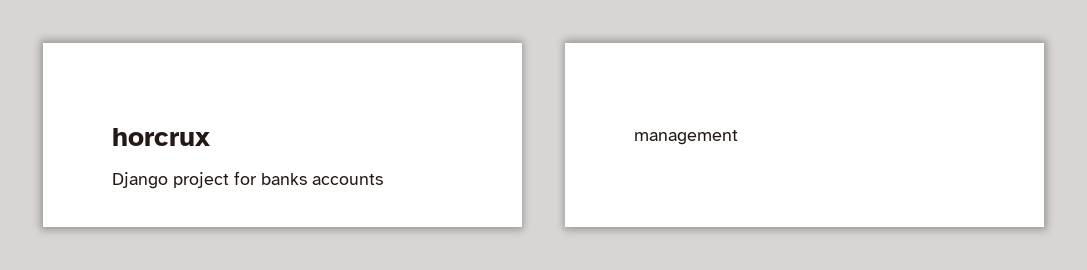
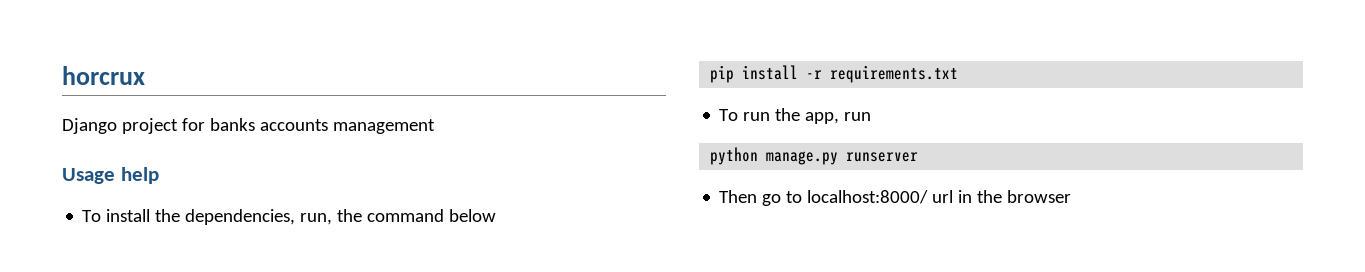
(738, 137) none -> [62,167,159,184] [82,209,497,225] [710,65,959,83] [719,108,872,124] [710,147,919,165] [719,190,1072,206] // Usage help // To install the dependencies, run, the command below // pip install -r requirements.txt // To run the app, run // python manage.py runserver // Then go to localhost:8000/ url in the browser

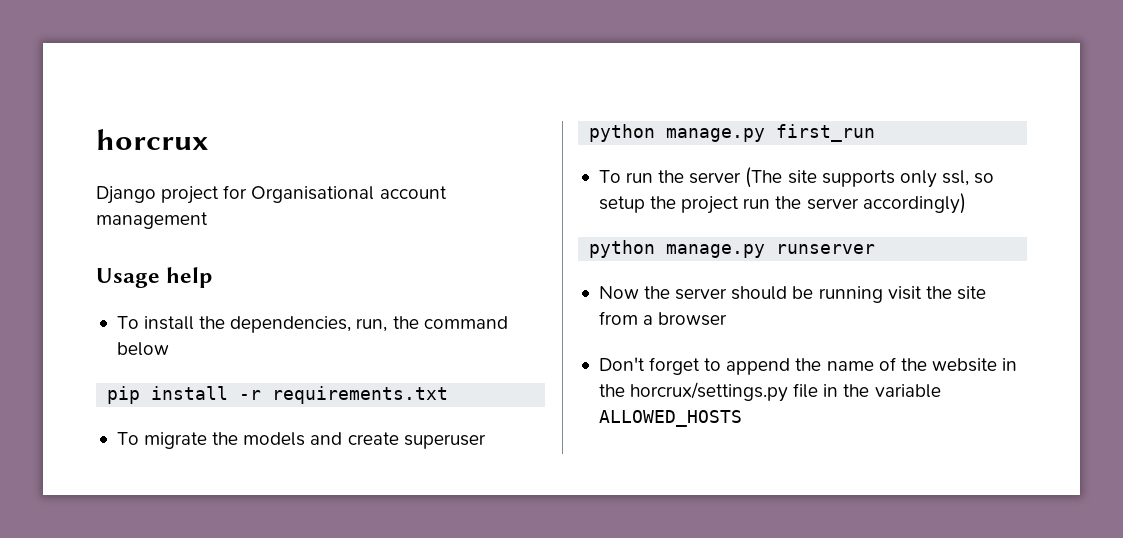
[209,118,328,131] banks accounts -> [251,186,447,203] Organisational account
[743,108,872,124] [710,147,919,165] [719,190,1072,206] run the app, run // python manage.py runserver // Then go to localhost:8000/ url in the browser -> [144,432,486,449] [589,124,876,142] [598,167,995,188] [598,193,966,214] [589,240,876,258] [598,286,986,303] [598,311,728,326] [598,357,1018,375] [598,382,941,402] [598,410,742,427] migrate the models and create superuser // python manage.py first_run // To run the server (The site supports only ssl, so setup the project run the server accordingly) // python manage.py runserver // Now the server should be running visit the site from a browser // Don't forget to append the name of the website in the horcrux/settings.py file in the variable ALLOWED_HOSTS

